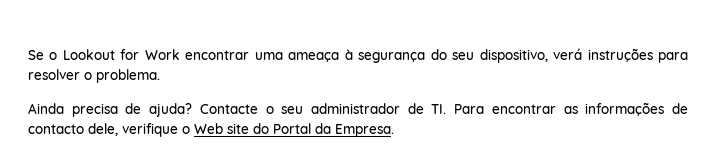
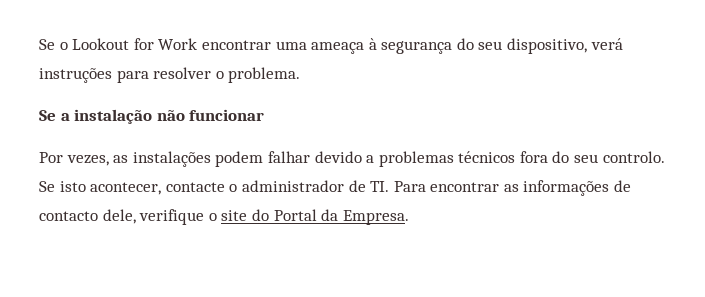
[28,103,304,117] Ainda precisa de ajuda? Contacte o seu -> [39,109,265,124] [39,151,665,167] [39,181,238,195] Se a instalação não funcionar // Por vezes, as instalações podem falhar devido a problemas técnicos fora do seu controlo. Se isto acontecer, contacte o
[194,123,223,134] Web -> (217, 217) none

